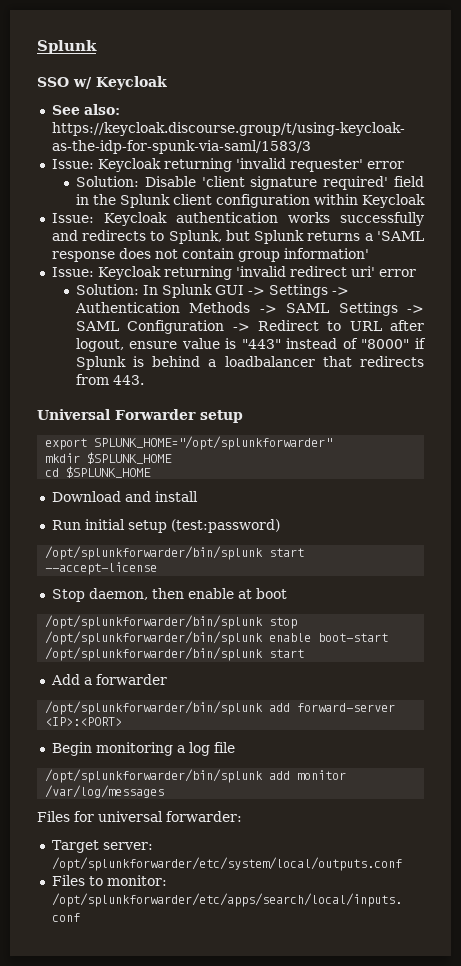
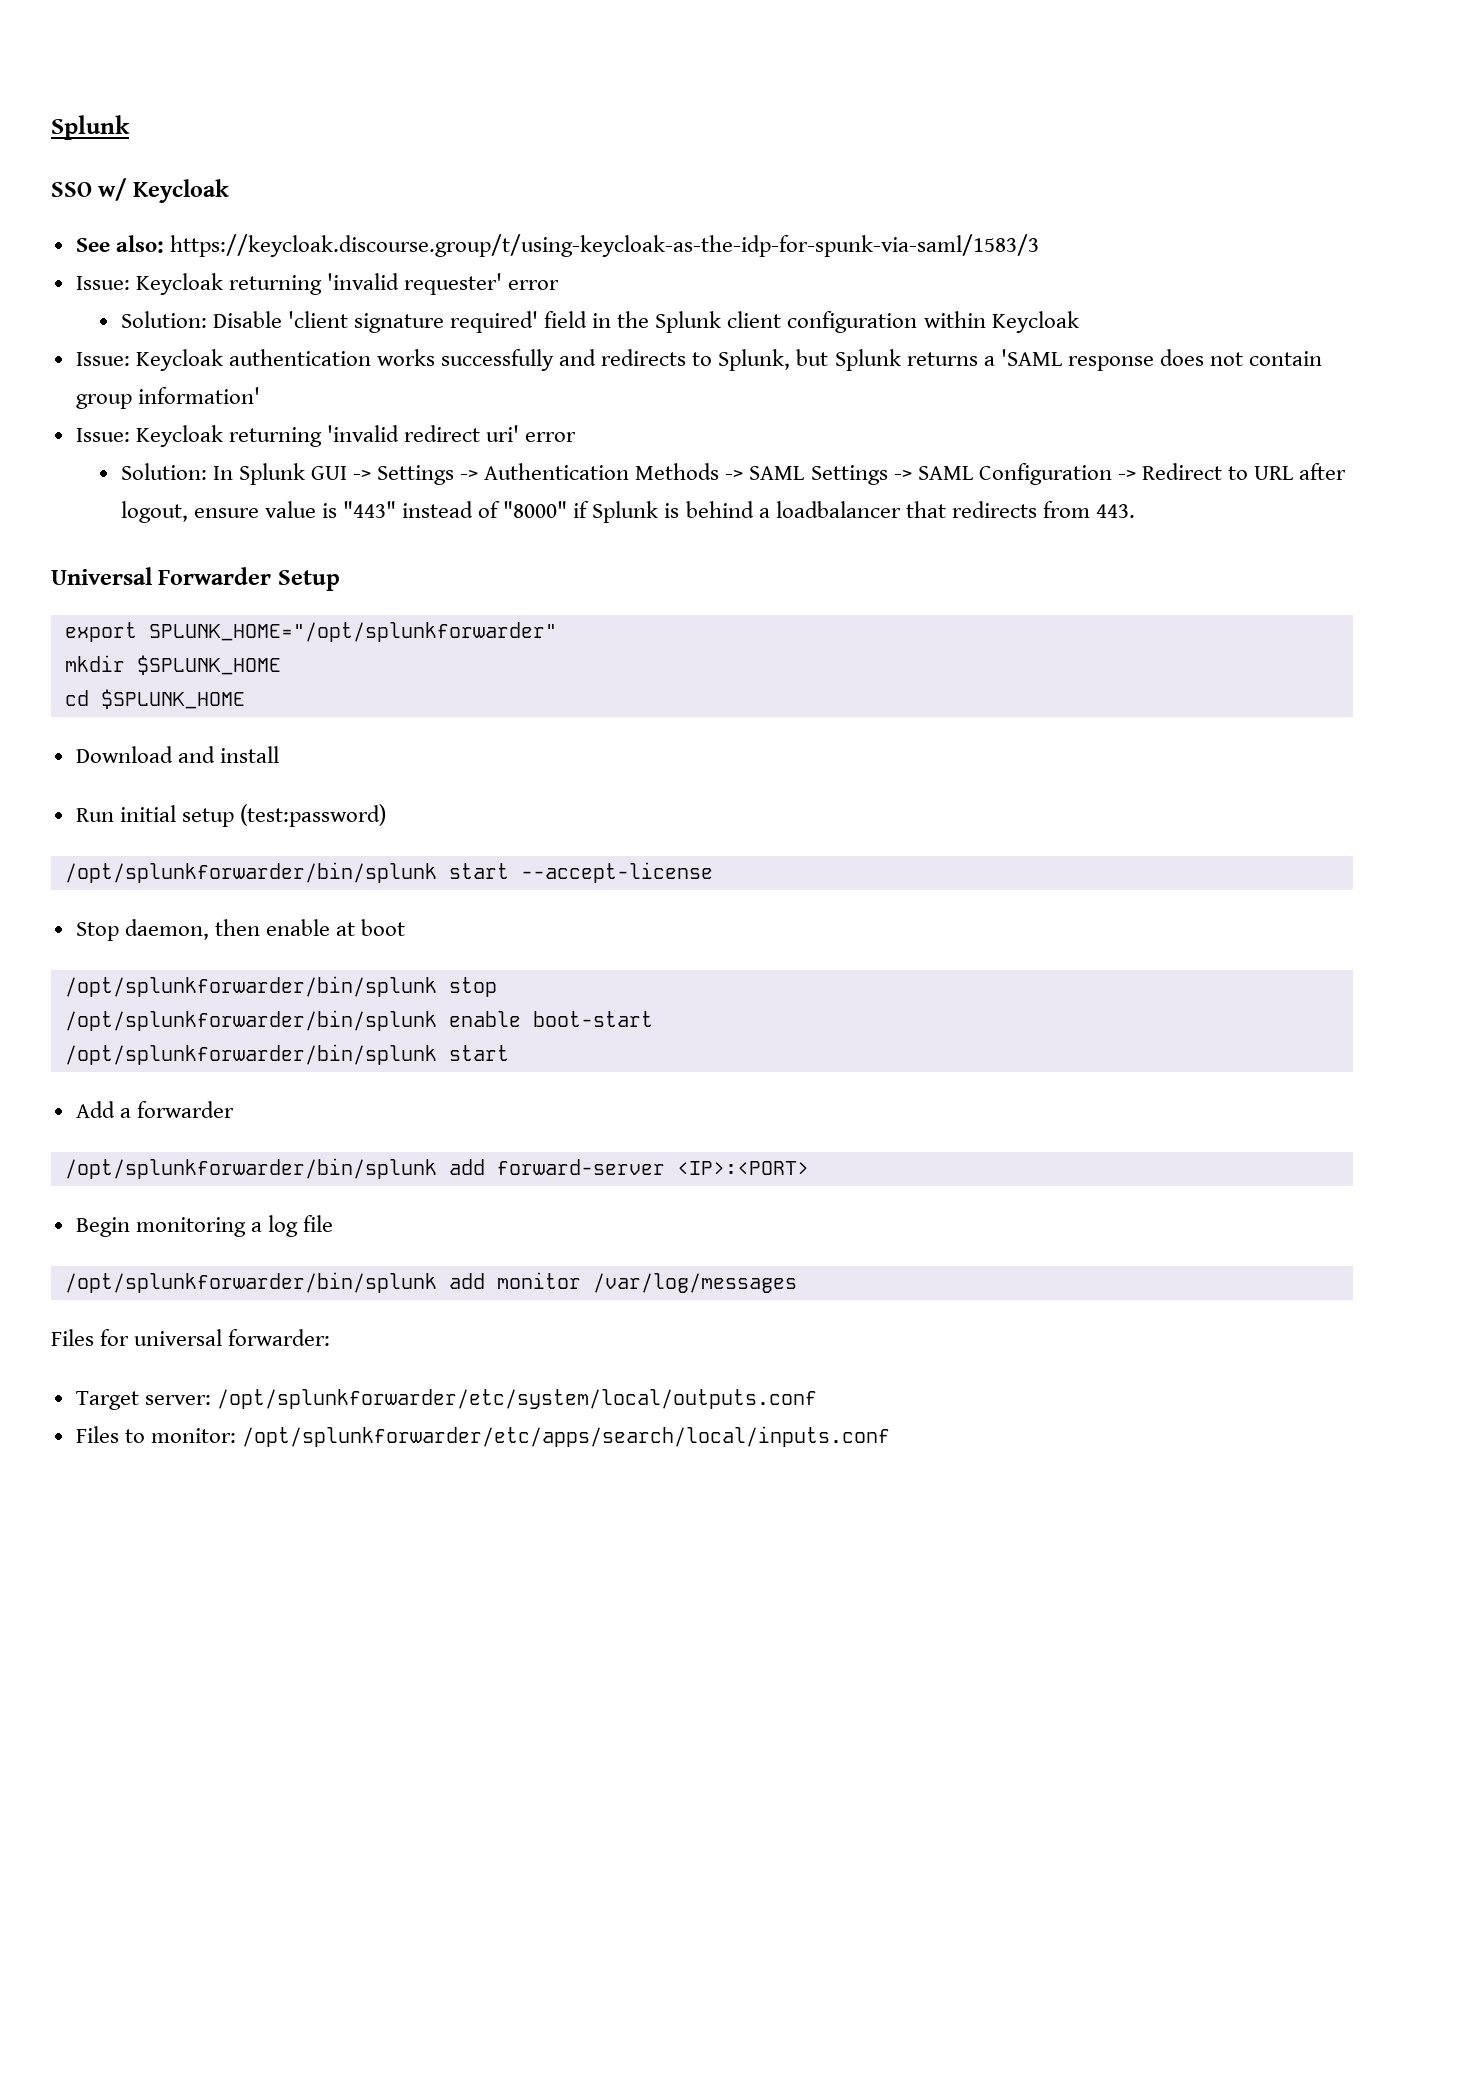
[200,410,243,423] setup -> [277,570,340,591] Setup

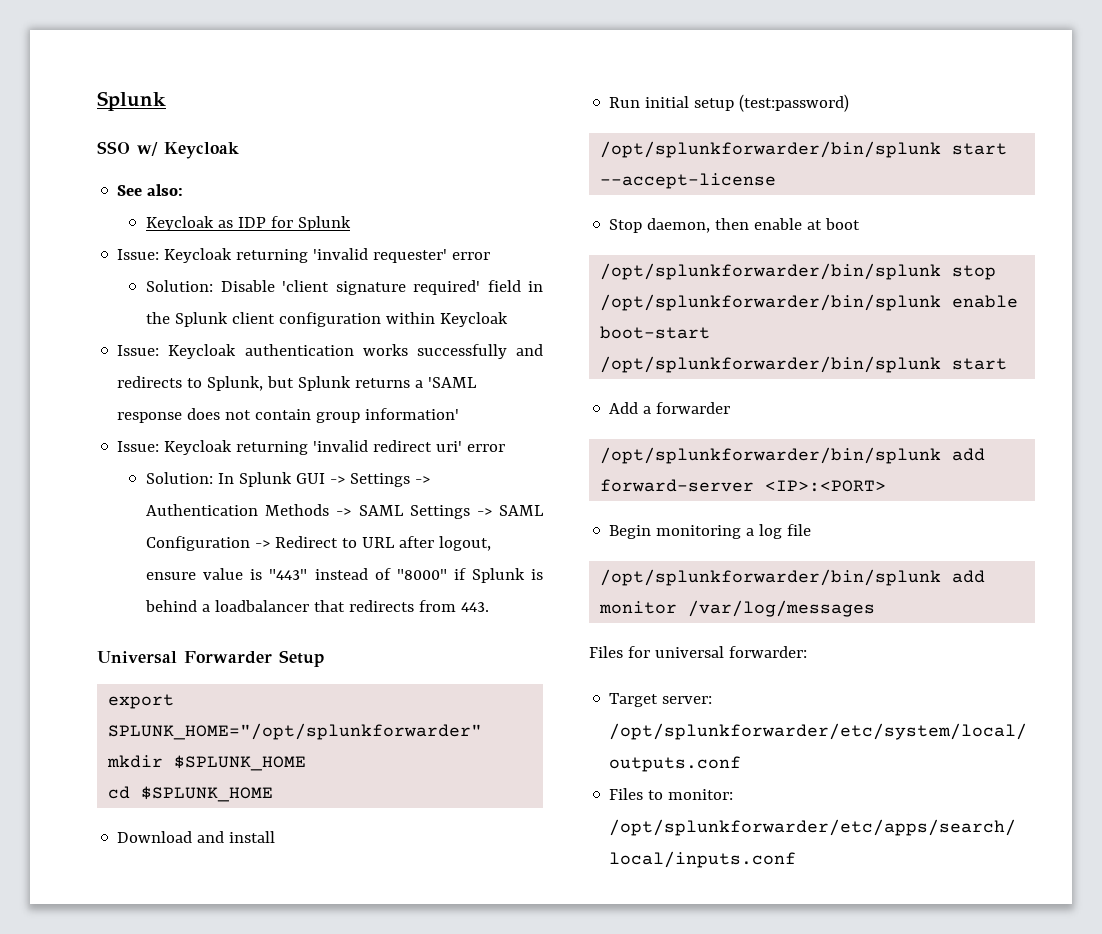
[169,234,1039,257] https://keycloak.discourse.group/t/using-keycloak-as-the-idp-for-spunk-via-saml/1583/3 -> [146,216,352,231] // Keycloak as IDP for Splunk

